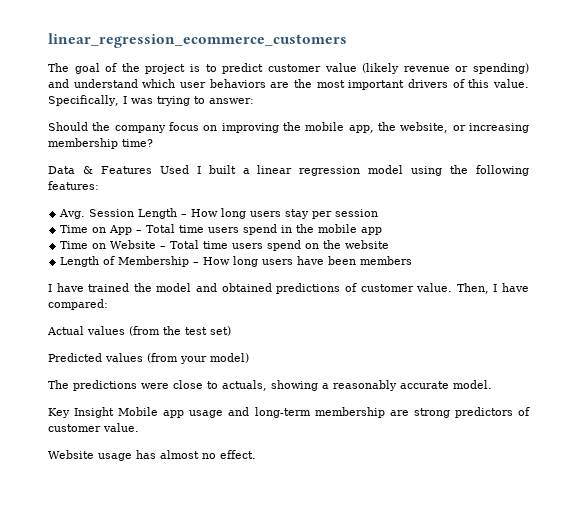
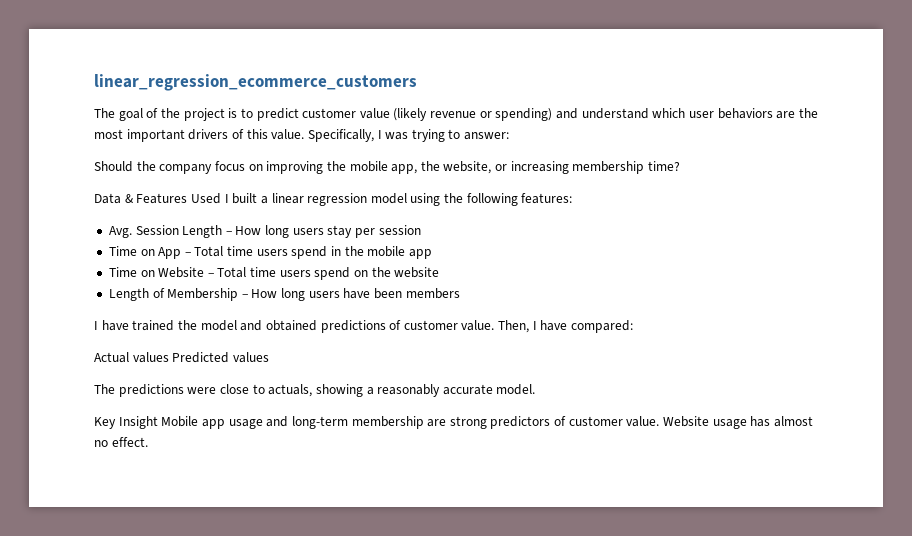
[129,326,231,336] (from the test set) // -> (169, 357) none
[147,353,249,364] (from your model) -> (269, 357) none
(139, 427) // -> (660, 421) none

